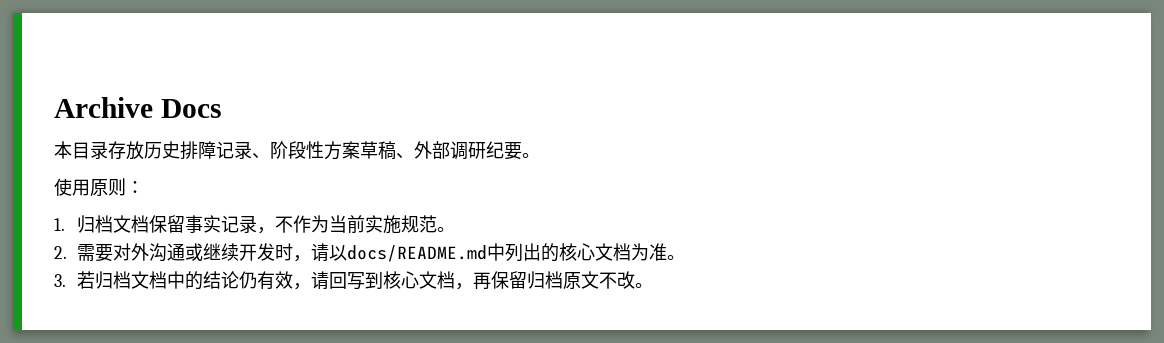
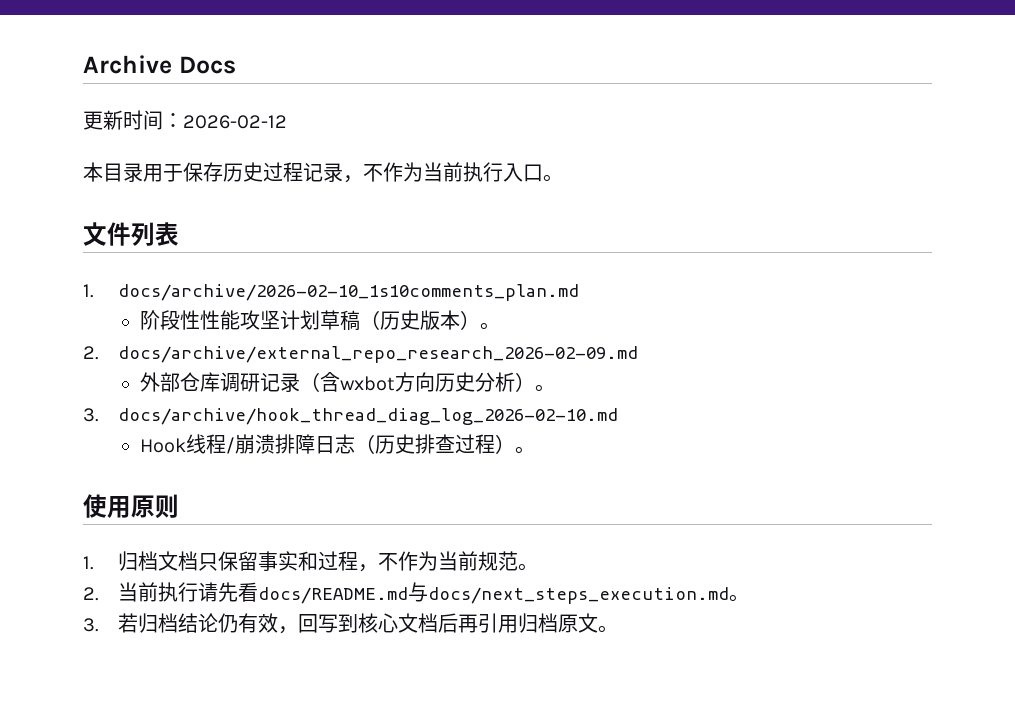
[54,141,540,160] [54,178,144,196] [54,215,456,234] [54,243,668,262] 本目录存放历史排障记录、阶段性方案草稿、外部调研纪要。 // 使用原则： // 1.归档文档保留事实记录，不作为当前实施规范。 // 2.需要对外沟通或继续开发时，请以docs/README.md中列出的核心文档为准 -> [83,110,287,130] [83,162,563,183] [83,222,179,246] [83,284,579,301] [139,310,500,331] [83,346,638,363] [139,372,555,392] [83,408,618,425] [139,434,535,454] [83,494,179,518] [83,551,538,572] [83,582,729,604] 更新时间：2026-02-12 // 本目录用于保存历史过程记录，不作为当前执行入口。 // 文件列表 // 1. docs/archive/2026-02-10_1s10comments_plan.md // 阶段性性能攻坚计划草稿（历史版本）。 // 2. docs/archive/external_repo_research_2026-02-09.md // 外部仓库调研记录（含wxbot方向历史分析）。 // 3. docs/archive/hook_thread_diag_log_2026-02-10.md // Hook线程/崩溃排障日志（历史排查过程）。 // 使用原则 // 1.归档文档只保留事实和过程，不作为当前规范。 // 2.当前执行请先看docs/README.md与docs/next_steps_execution.md
[131,271,204,290] 文档中的 -> (178, 623) none
[311,271,330,290] 请 -> (298, 630) none
[455,271,528,290] ，再保留 -> [437,613,518,633] 后再引用
[599,271,636,289] 不改 -> (598, 623) none

